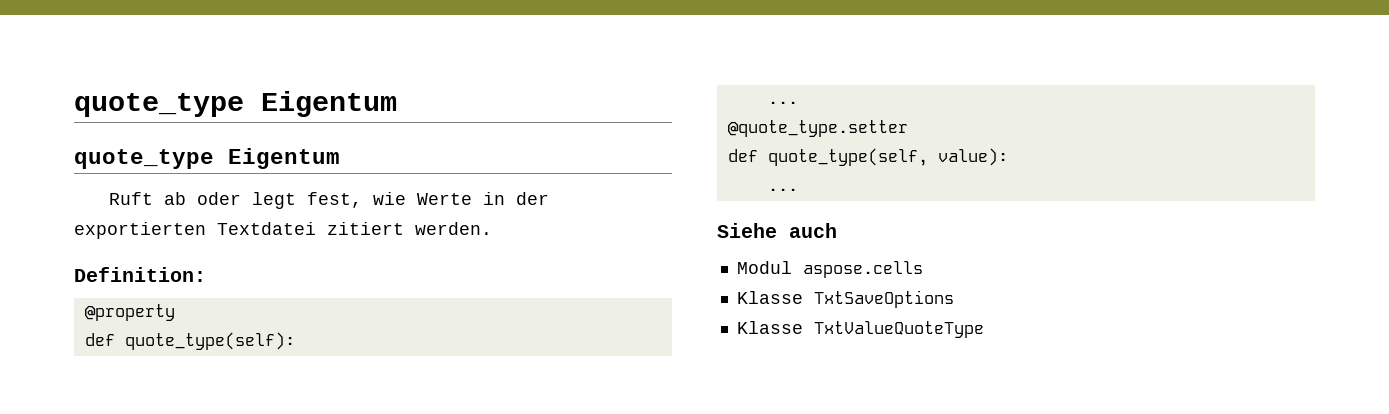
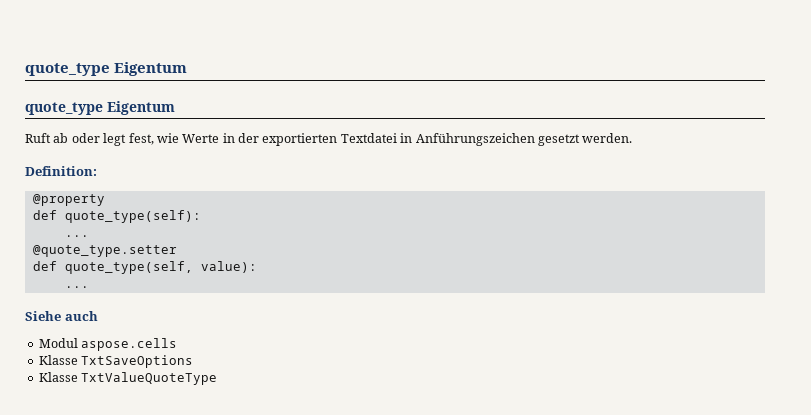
[327,222,404,235] zitiert -> [400,133,580,146] in Anführungszeichen gesetzt

